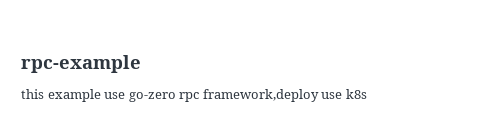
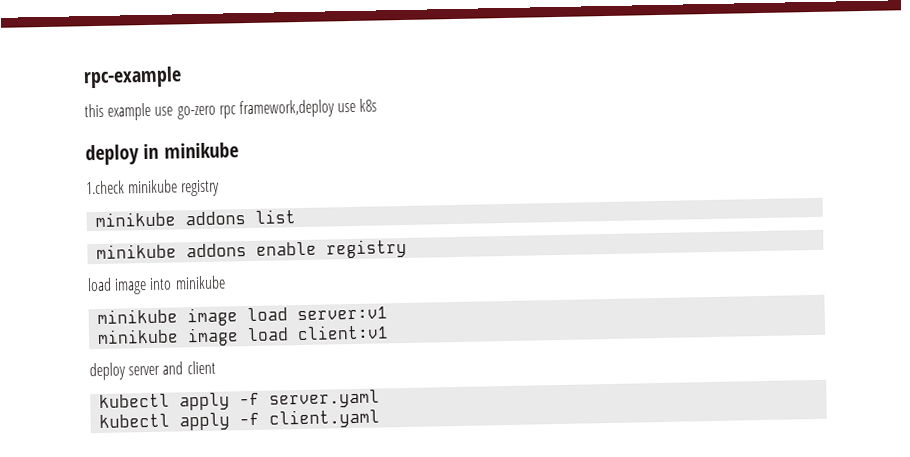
(367, 94) none -> [85,142,239,166] [86,179,221,197] [95,209,297,228] [96,238,408,260] [87,275,226,295] [97,306,389,327] [97,324,390,347] [89,360,216,381] [99,389,381,411] [99,408,381,431] // deploy in minikube // 1.check minikube registry // minikube addons list // minikube addons enable registry // load image into minikube // minikube image load server:v1 // minikube image load client:v1 // deploy server and client // kubectl apply -f server.yaml // kubectl apply -f client.yaml

